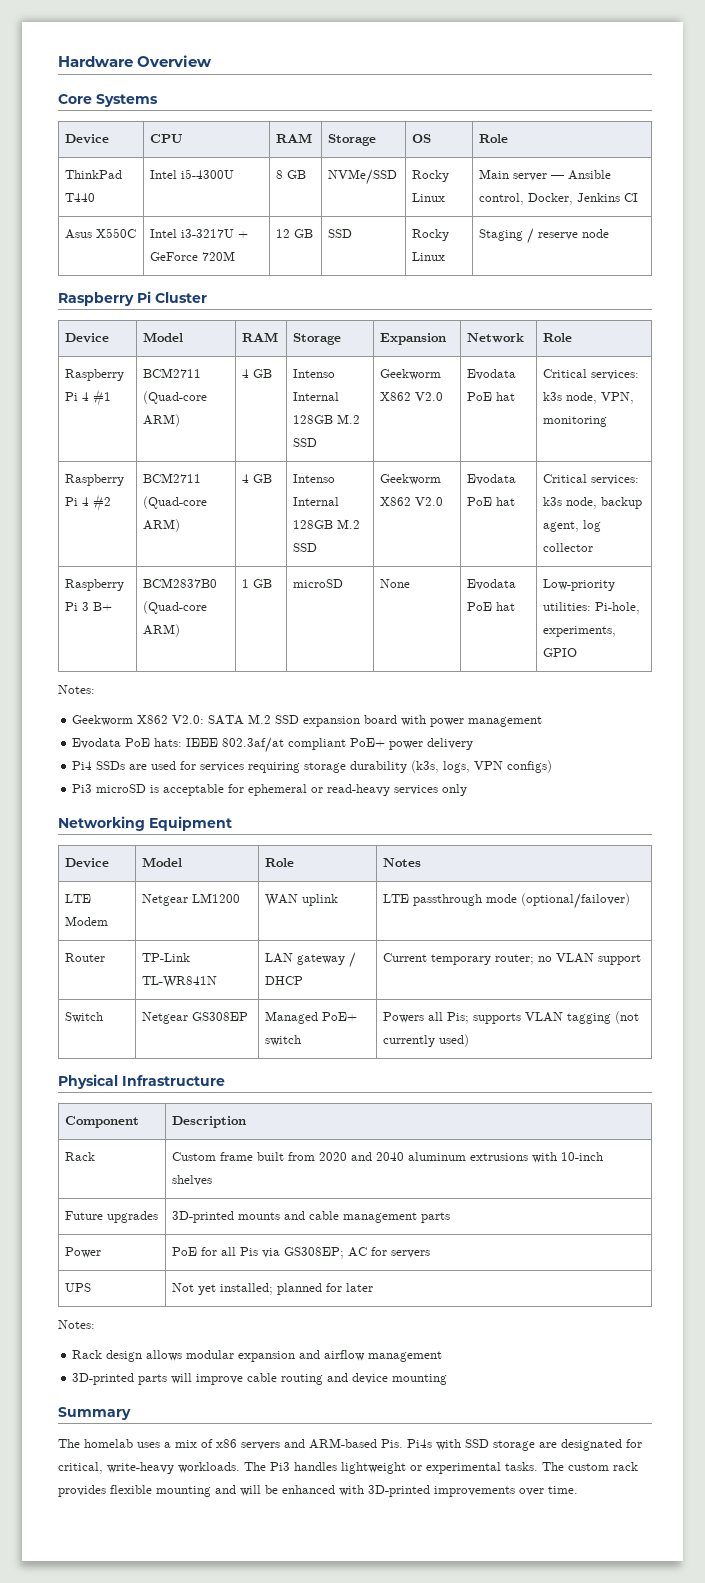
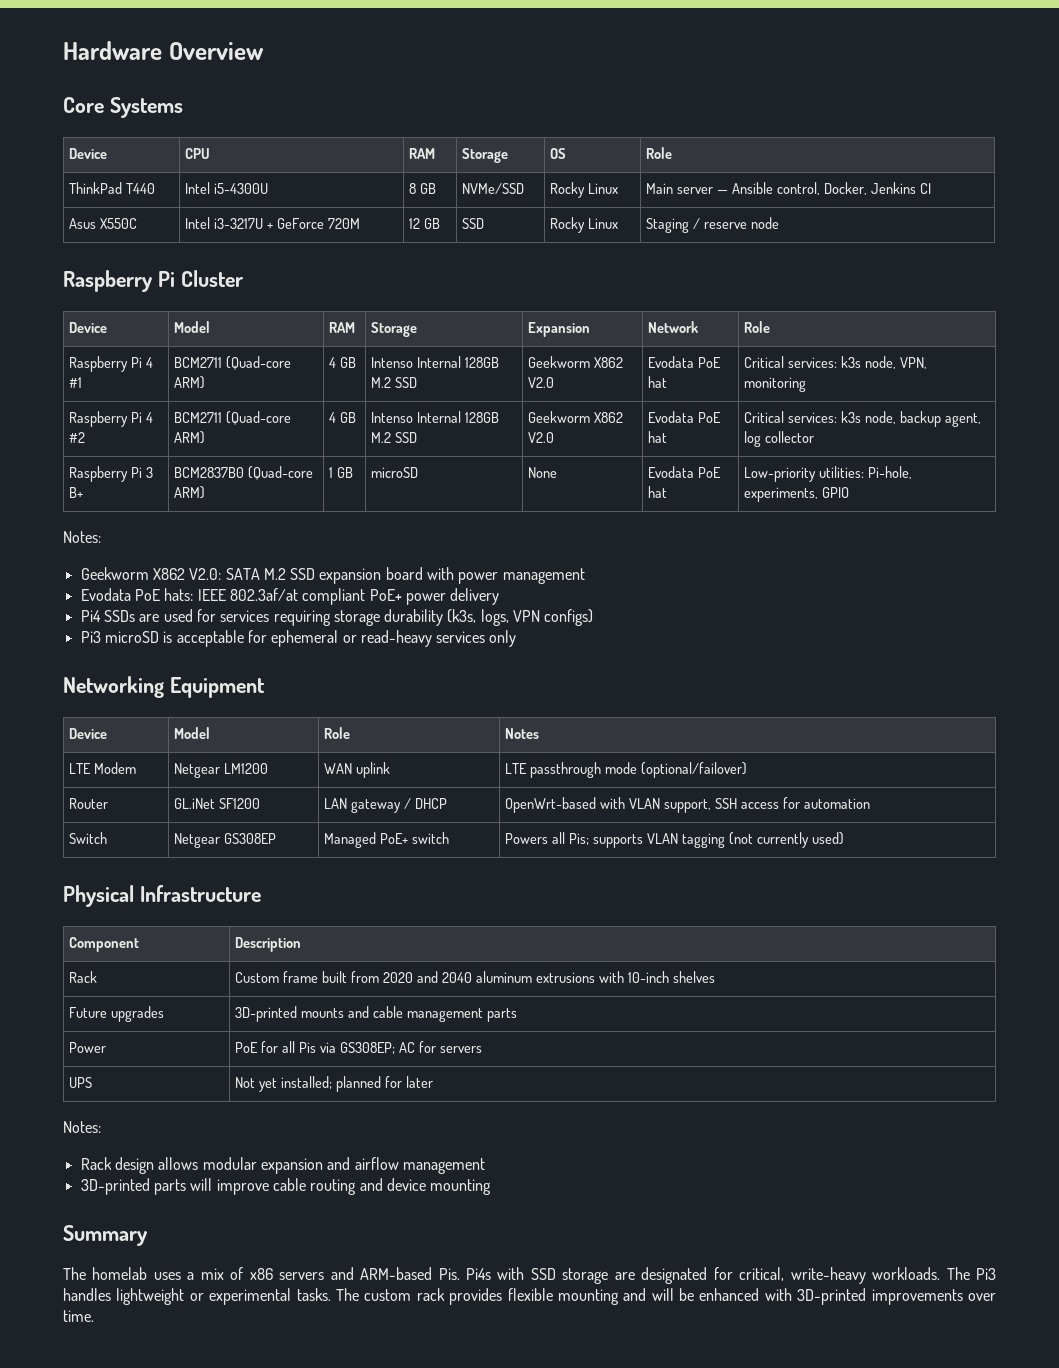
[141,953,190,962] [141,976,217,988] TP-Link TL-WR841N -> [174,798,261,809] GL.iNet SF1200
[382,953,641,965] Current temporary router; no VLAN support -> [505,797,870,813] OpenWrt-based with VLAN support, SSH access for automation

